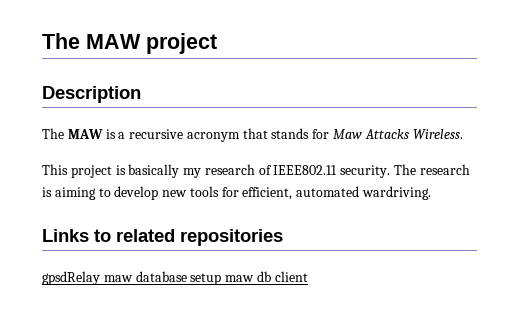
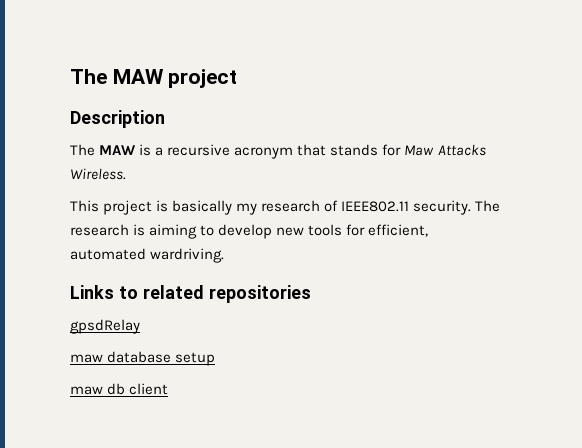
(100, 278) none -> (140, 326) //
(222, 279) none -> (216, 359) //

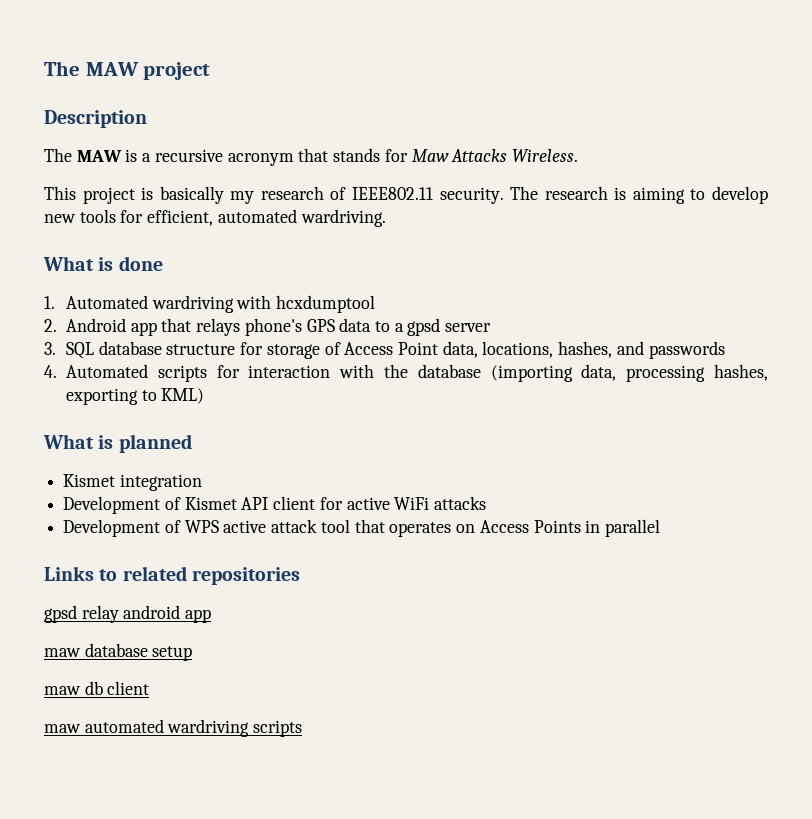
(225, 255) none -> [43,256,163,271] [44,295,376,313] [44,318,492,336] [44,341,725,359] [44,364,768,382] [65,388,205,405] [43,434,192,453] [63,474,202,491] [63,496,487,514] [63,519,660,537] // What is done // 1. Automated wardriving with hcxdumptool // 2. Android app that relays phone's GPS data to a gpsd server // 3. SQL database structure for storage of Access Point data, locations, hashes, and passwords // 4. Automated scripts for interaction with the database (importing data, processing hashes, exporting to KML) // What is planned // Kismet integration // Development of Kismet API client for active WiFi attacks // Development of WPS active attack tool that operates on Access Points in parallel
[70,319,140,334] gpsdRelay -> [44,605,212,623] gpsd relay android app
(169, 389) none -> [44,719,303,737] // maw automated wardriving scripts

